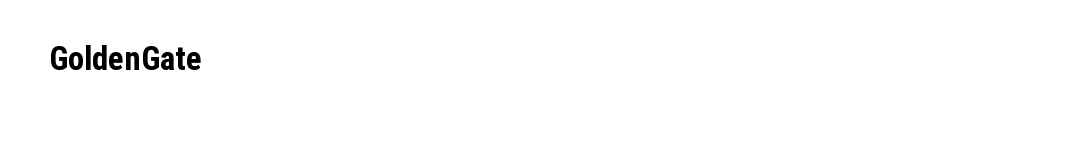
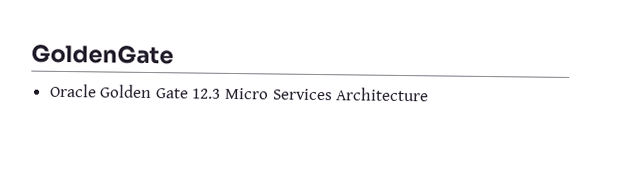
(202, 57) none -> [48,83,430,102] // Oracle Golden Gate 12.3 Micro Services Architecture

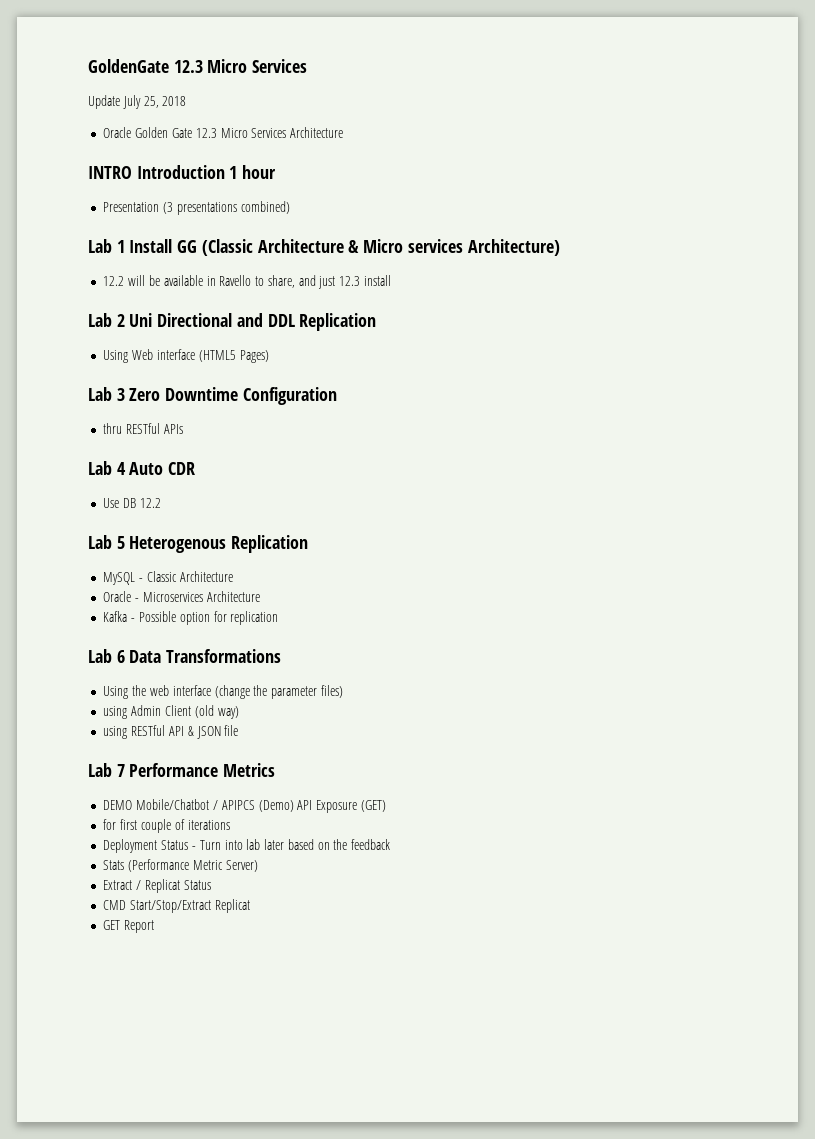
(174, 54) none -> [173,59,308,73] [88,95,187,109] 12.3 Micro Services // Update July 25, 2018
(430, 94) none -> [88,165,277,179] [103,201,290,215] [88,239,560,256] [103,275,391,289] [88,313,377,331] [103,349,269,363] [88,387,337,405] [103,423,183,434] [88,461,196,475] [103,498,161,508] [88,535,309,553] [103,571,233,585] [103,591,260,602] [103,611,279,625] [88,649,282,663] [103,685,343,699] [103,705,239,719] [103,725,239,739] [88,763,276,777] [103,799,386,813] [103,819,230,833] [103,839,391,853] [103,859,258,872] [103,879,211,893] [103,899,250,913] [103,920,155,933] // INTRO Introduction 1 hour // Presentation (3 presentations combined) // Lab 1 Install GG (Classic Architecture & Micro services Architecture) // 12.2 will be available in Ravello to share, and just 12.3 install // Lab 2 Uni Directional and DDL Replication // Using Web interface (HTML5 Pages) // Lab 3 Zero Downtime Configuration // thru RESTful APIs // Lab 4 Auto CDR // Use DB 12.2 // Lab 5 Heterogenous Replication // MySQL - Classic Architecture // Oracle - Microservices Architecture // Kafka - Possible option for replication // Lab 6 Data Transformations // Using the web interface (change the parameter files) // using Admin Client (old way) // using RESTful API & JSON file // Lab 7 Performance Metrics // DEMO Mobile/Chatbot / APIPCS (Demo) API Exposure (GET) // for first couple of iterations // Deployment Status - Turn into lab later based on the feedback // Stats (Performance Metric Server) // Extract / Replicat Status // CMD Start/Stop/Extract Replicat // GET Report

